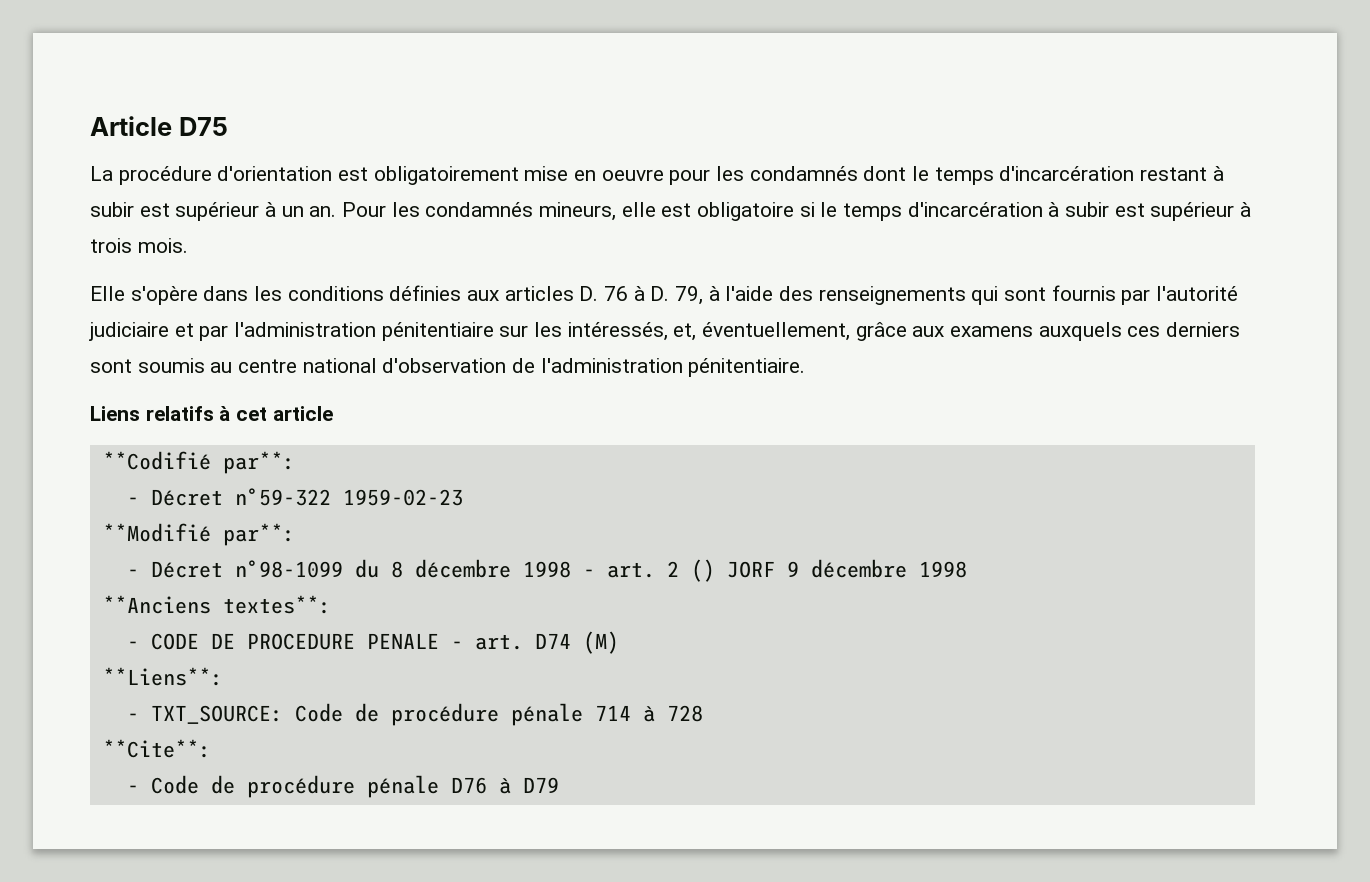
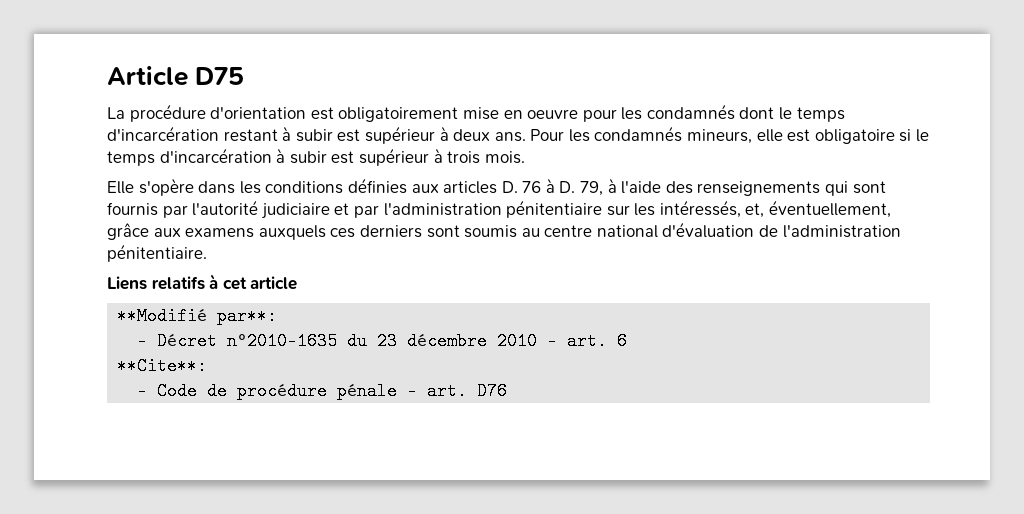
[281,206,337,217] un an. -> [453,129,526,142] deux ans.
[382,358,507,373] d'observation -> [662,222,755,238] d'évaluation
[102,451,295,474] [126,488,463,506] [102,523,295,546] [126,559,967,582] [102,595,331,614] [126,631,619,654] [102,667,223,686] [126,703,703,726] **Codifié par**: // - Décret n°59-322 1959-02-23 // **Modifié par**: // - Décret n°98-1099 du 8 décembre 1998 - art. 2 () JORF 9 décembre 1998 // **Anciens textes**: // - CODE DE PROCEDURE PENALE - art. D74 (M) // **Liens**: // - TXT_SOURCE: Code de procédure pénale 714 à 728 -> [117,307,278,325] [137,332,628,350] **Modifié par**: // - Décret n°2010-1635 du 23 décembre 2010 - art. 6
[450,777,559,794] D76 à D79 -> [407,382,508,400] - art. D76

